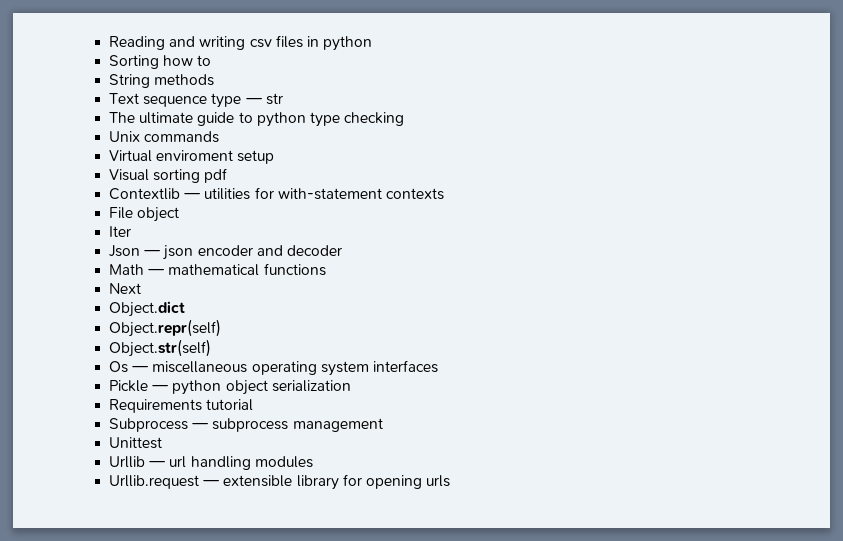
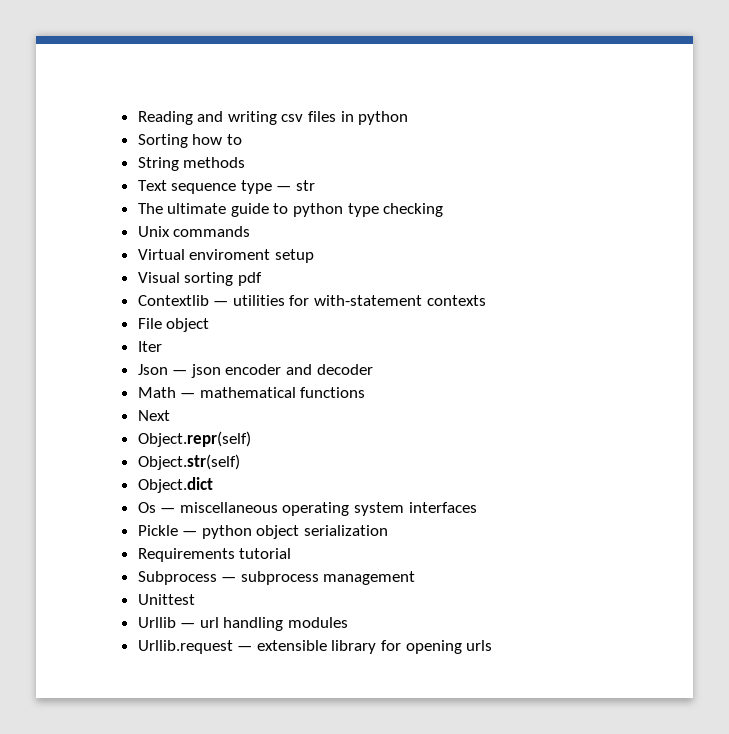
[109,301,186,317] // Object.dict -> (170, 415) none
(212, 348) none -> [137,477,213,493] // Object.dict

